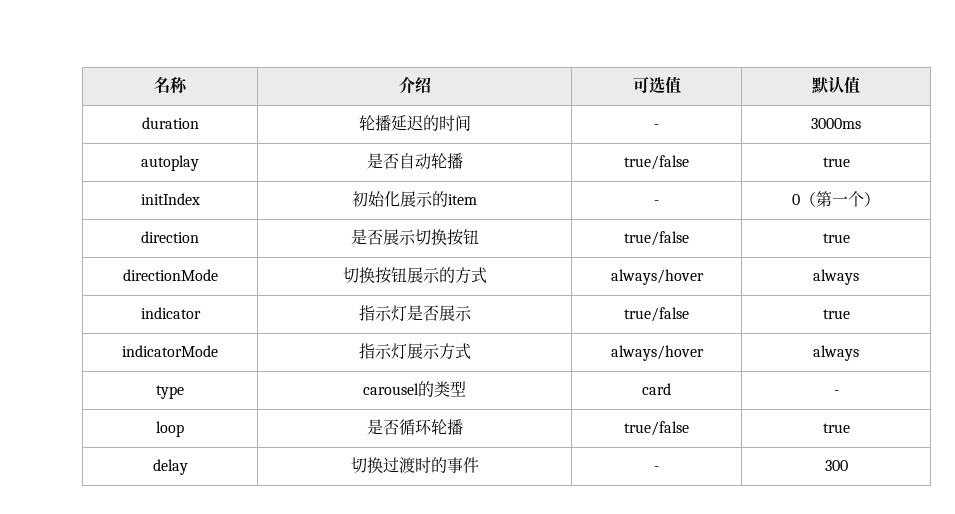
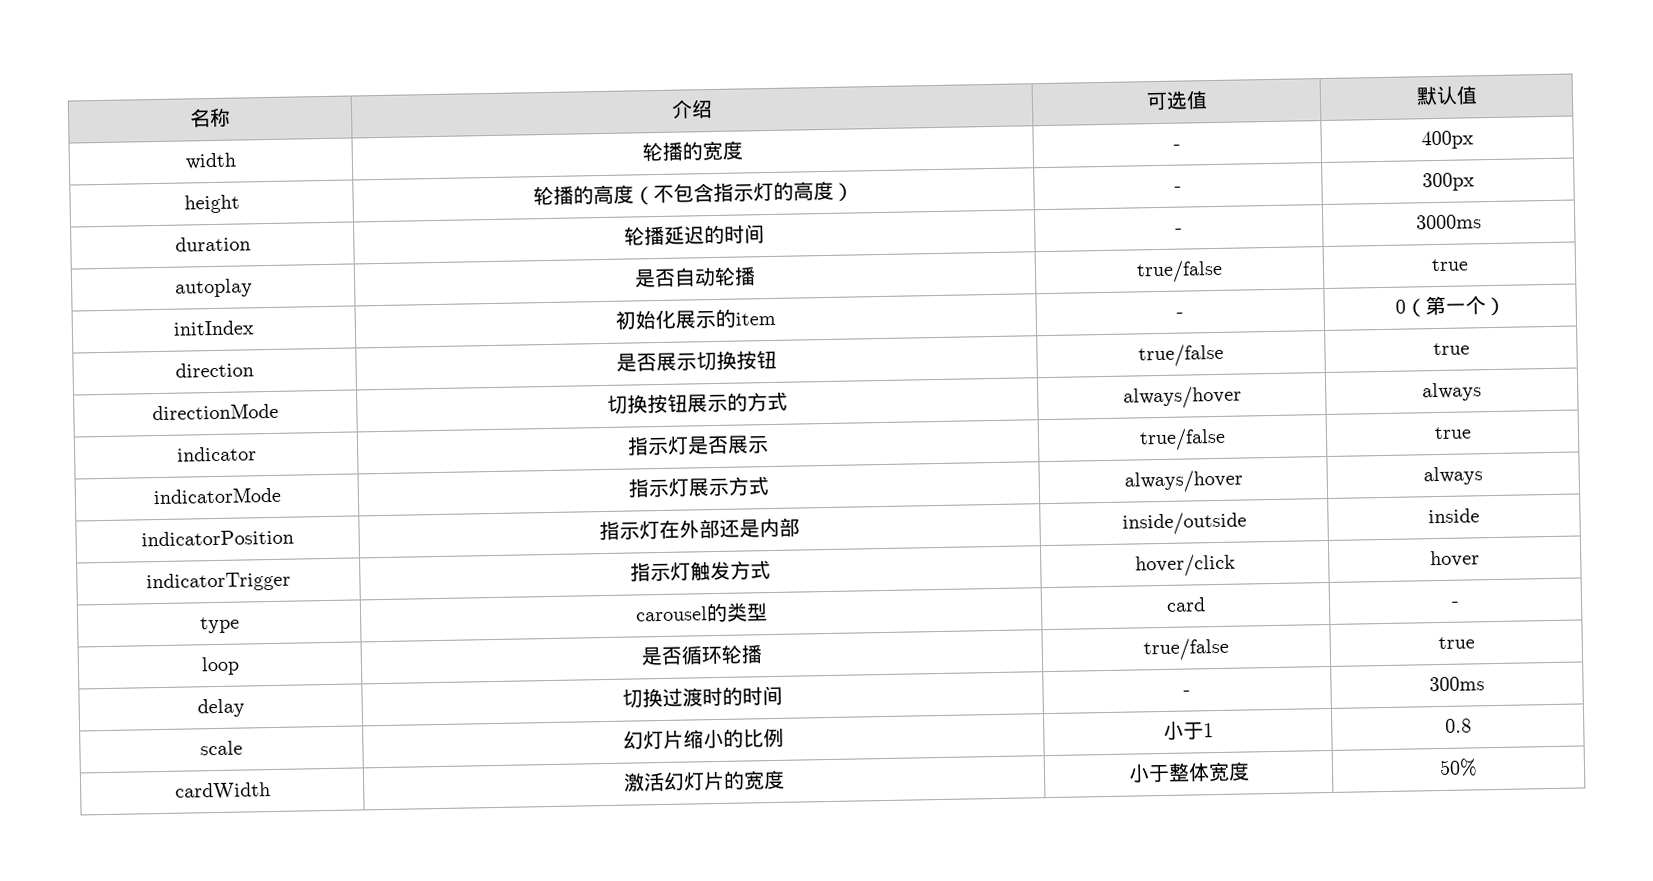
(860, 85) none -> [185,152,237,170] [642,140,743,162] [1173,144,1181,150] [1420,130,1474,150] [183,194,240,214] [533,180,854,206] [1174,186,1182,192] [1421,172,1475,192] // width | 轮播的宽度 | - | 400px // height | 轮播的高度（不包含指示灯的高度） | - | 300px
(859, 353) none -> [141,529,294,547] [599,517,800,541] [1121,511,1247,536] [1428,508,1480,524] [146,571,291,593] [630,560,771,582] [1134,553,1236,578] [1430,550,1480,568] // indicatorPosition | 指示灯在外部还是内部 | inside/outside | inside // indicatorTrigger | 指示灯触发方式 | hover/click | hover
[446,457,479,473] [654,466,659,471] [824,460,848,471] 事件 | - | 300 -> [742,685,783,706] [1183,690,1191,696] [1429,676,1485,692] [200,740,243,756] [623,727,784,750] [1162,720,1214,741] [1444,718,1472,733] [174,782,271,801] [623,769,785,792] [1127,761,1250,783] [1439,758,1478,778] 时间 | - | 300ms // scale | 幻灯片缩小的比例 | 小于1 | 0.8 // cardWidth | 激活幻灯片的宽度 | 小于整体宽度 | 50%

